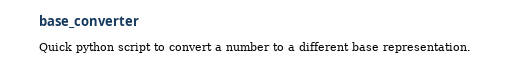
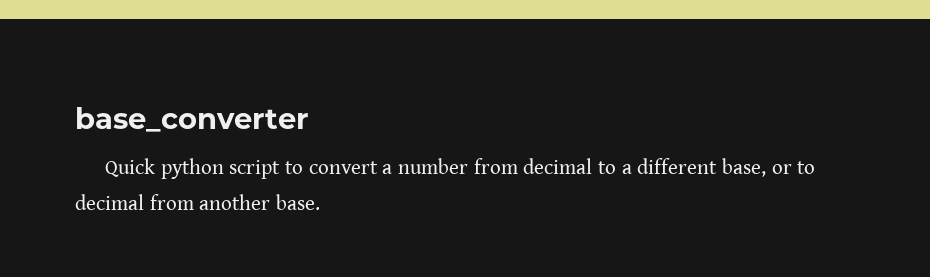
(270, 46) none -> [473,158,593,174] from decimal
[352,42,471,53] base representation. -> [721,158,816,177] [75,194,321,210] base, or to decimal from another base.

